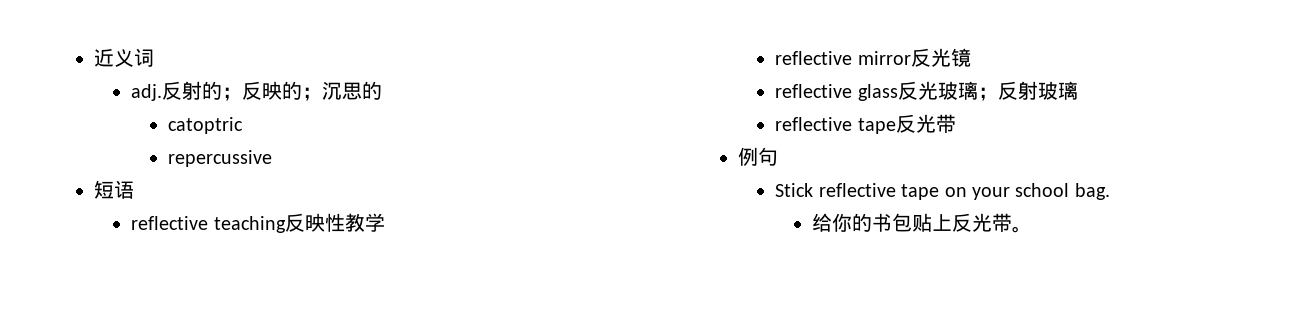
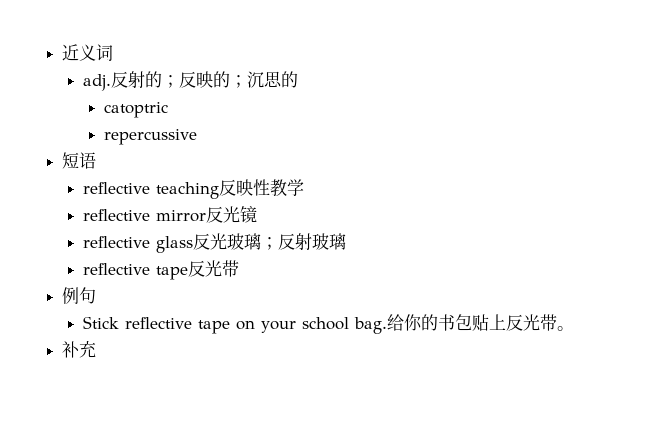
(1110, 191) // -> (387, 325) none
(1033, 229) none -> [61,340,96,358] // 补充

